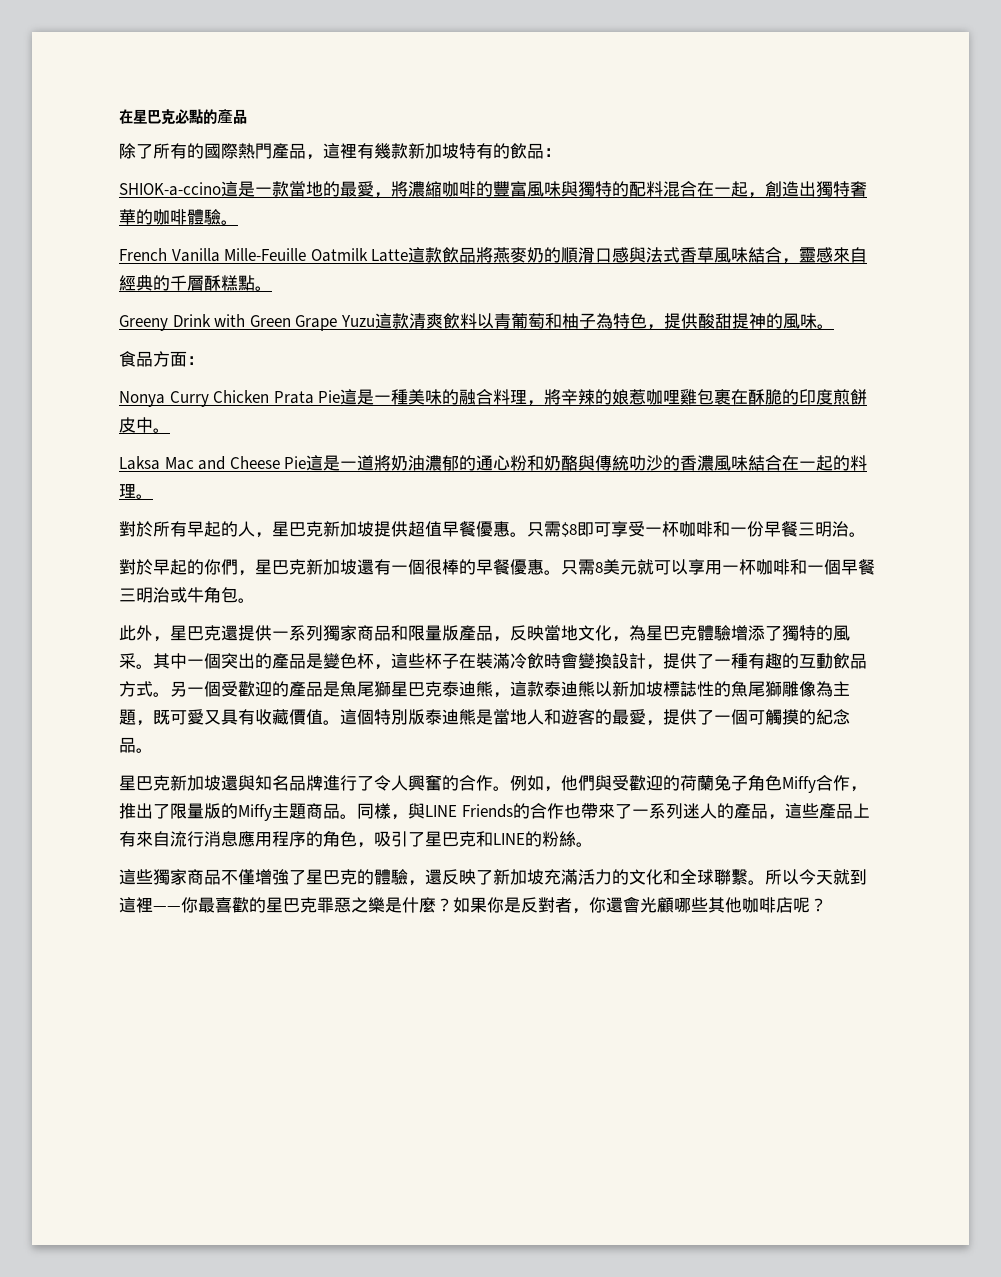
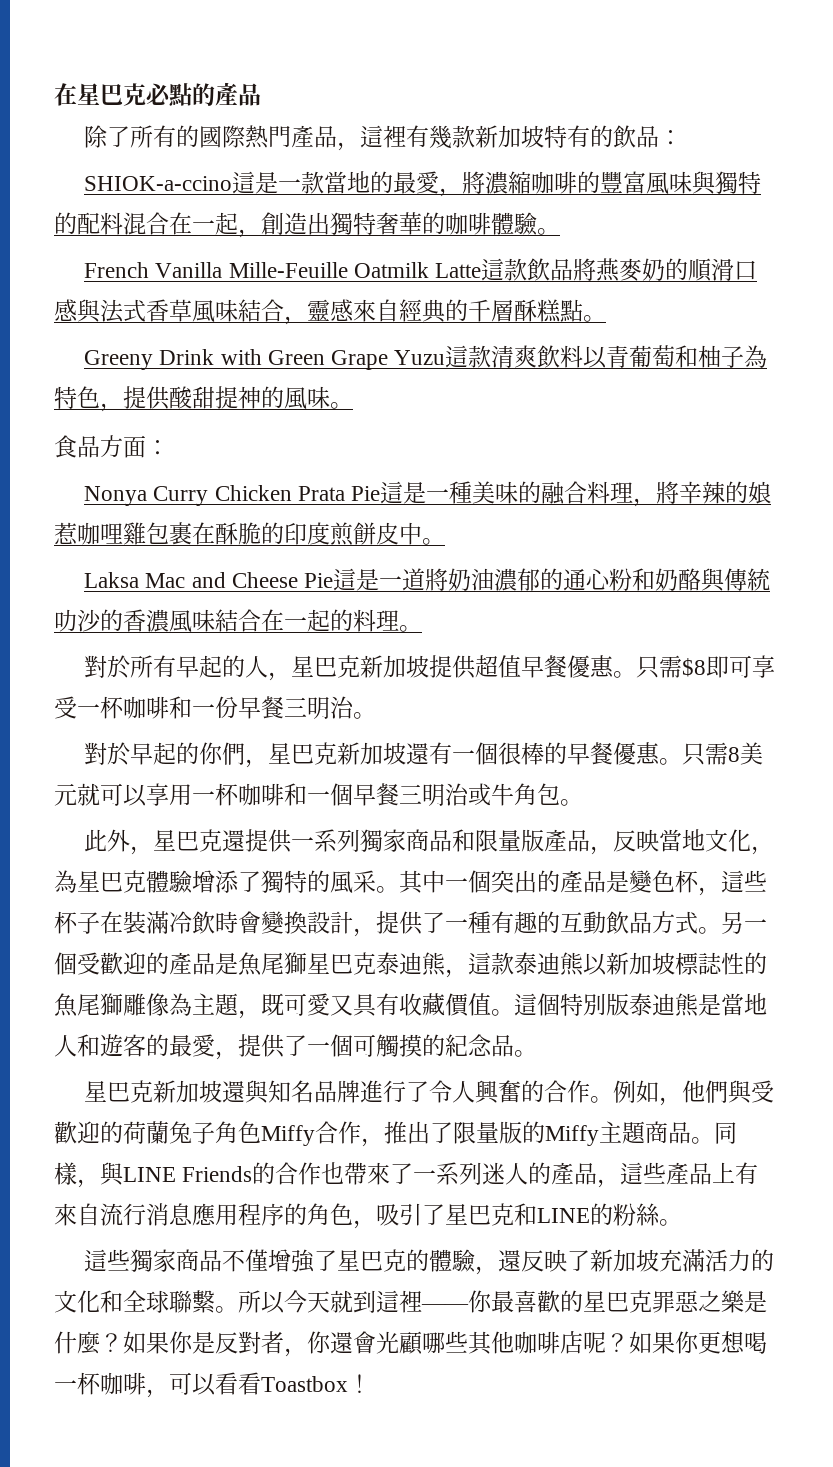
(827, 905) none -> [629,1331,767,1354] [54,1372,371,1398] 如果你更想喝一杯咖啡，可以看看Toastbox！

